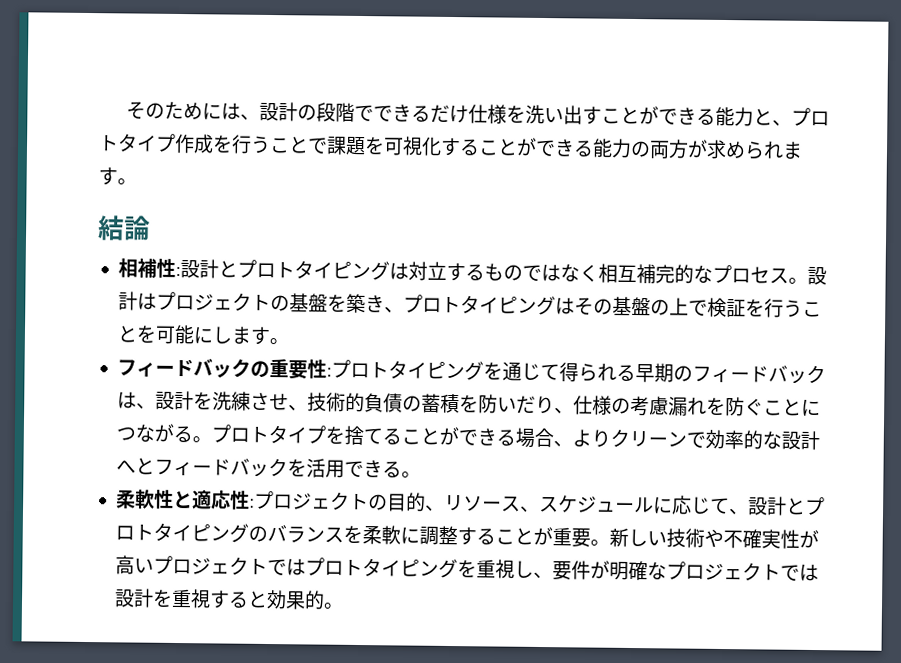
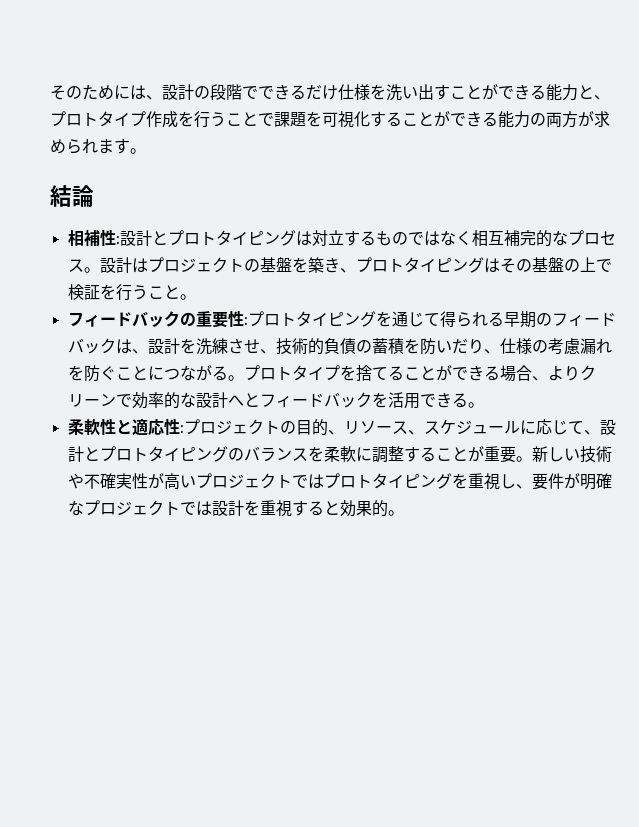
[135,324,271,346] を可能にします -> (180, 292) none

